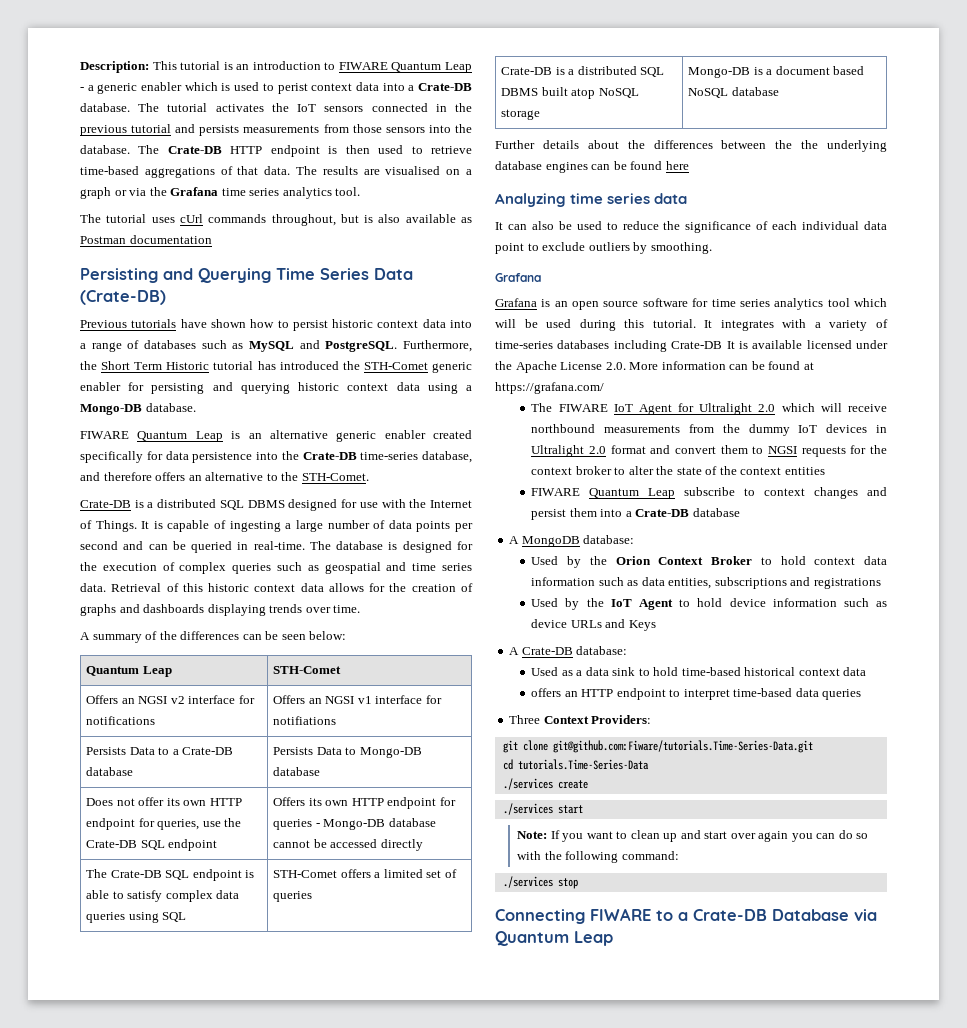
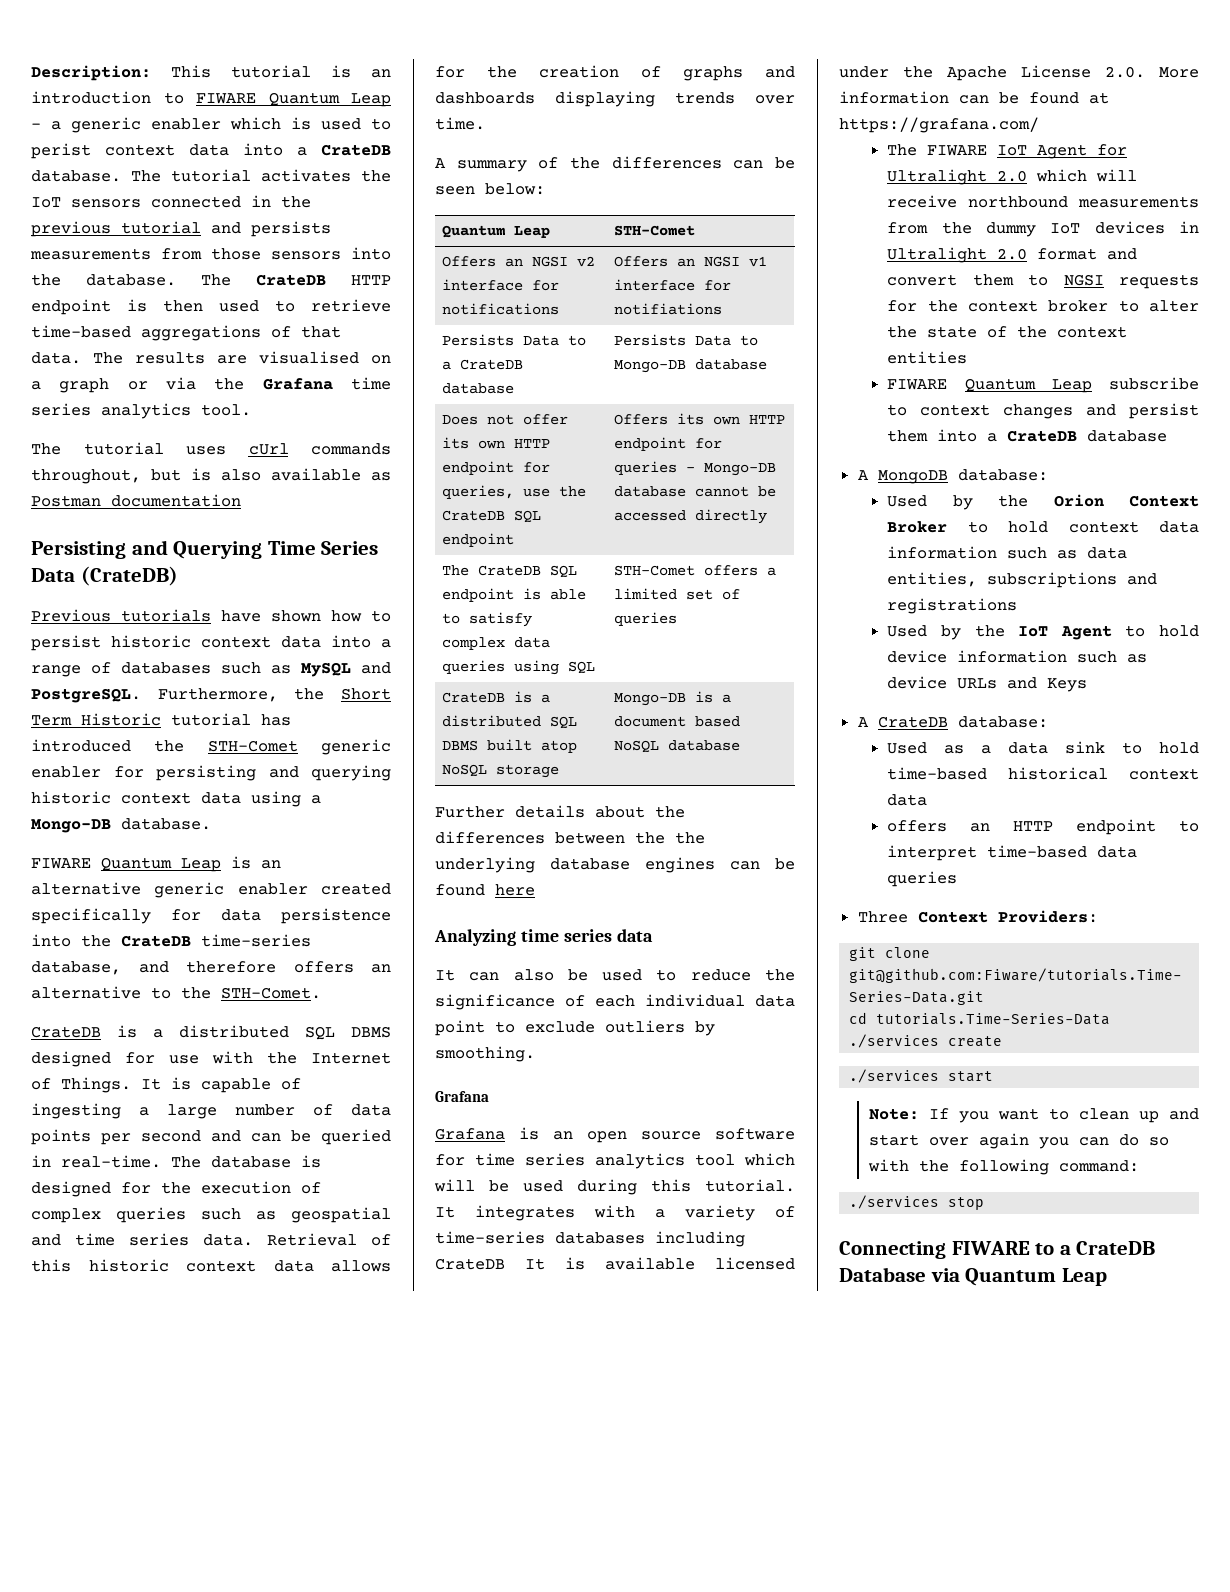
[417,83,472,91] Crate-DB -> [321,144,391,156] CrateDB
[167,146,222,154] Crate-DB -> [256,274,326,286] CrateDB
[80,290,166,305] (Crate-DB) -> [80,566,178,586] (CrateDB)
[302,452,357,460] Crate-DB -> [121,935,191,947] CrateDB
[80,500,131,508] Crate-DB -> [31,1026,101,1038] CrateDB
[182,747,234,755] Crate-DB -> [460,359,524,370] CrateDB
[86,840,138,848] Crate-DB -> [442,510,506,521] CrateDB
[110,870,162,878] Crate-DB -> [478,565,542,576] CrateDB
[501,67,553,75] Crate-DB -> [442,692,506,703] CrateDB
[671,341,723,349] Crate-DB -> [435,1258,505,1270] CrateDB
[635,509,690,517] Crate-DB -> [1007,430,1078,442] CrateDB
[521,647,573,655] Crate-DB -> [877,716,948,728] CrateDB
[693,909,767,921] Crate-DB -> [1076,1241,1156,1255] CrateDB

